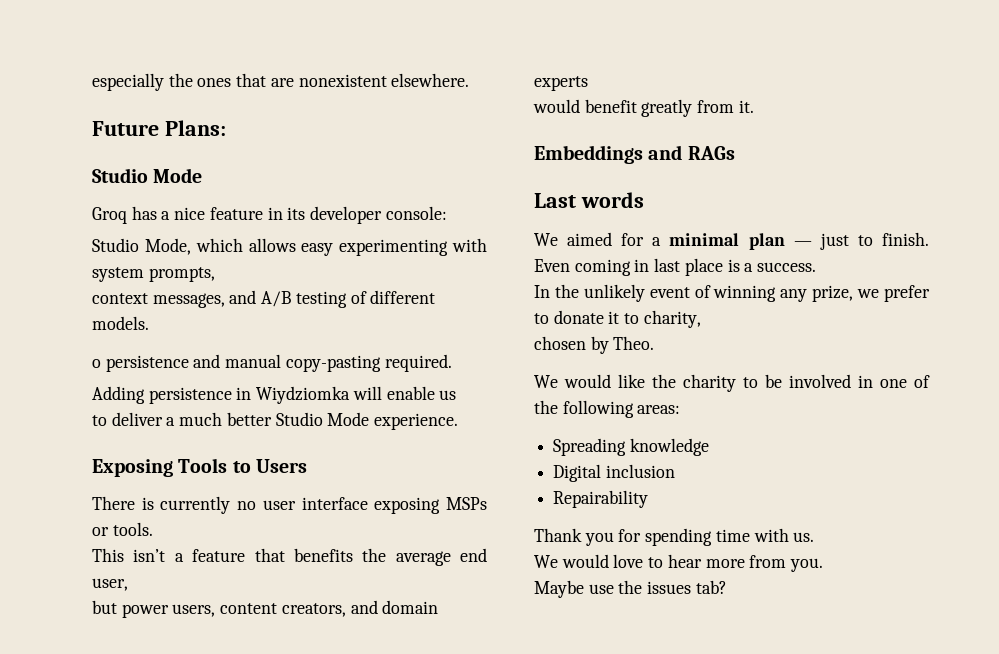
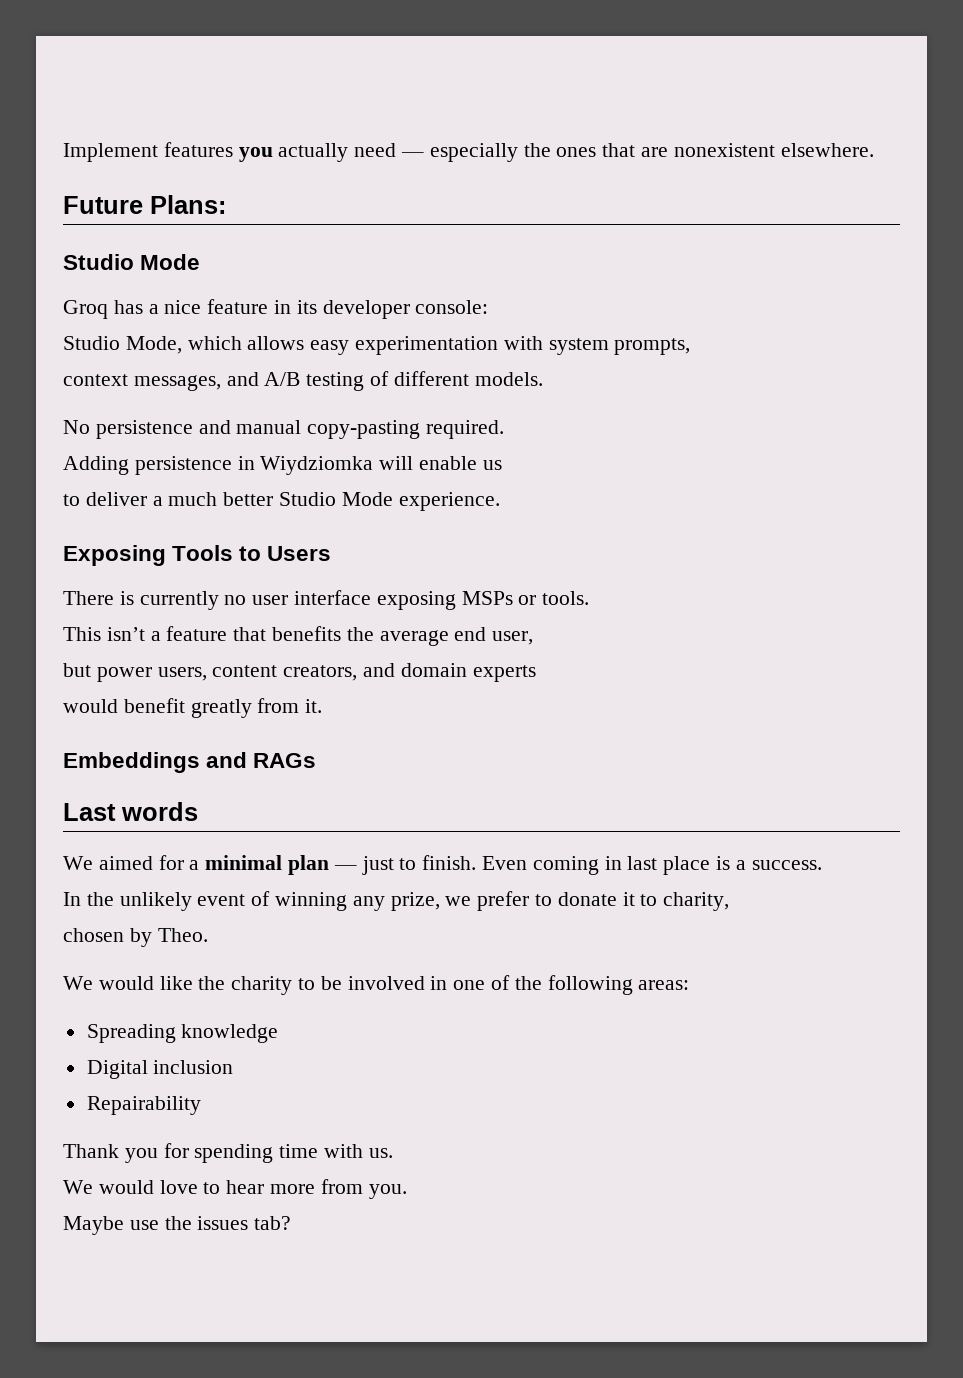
(92, 82) none -> [63,142,425,162] Implement features you actually need —
[339,239,449,256] experimenting -> [355,336,499,355] experimentation
[92,359,101,368] o -> [63,420,90,434] No

